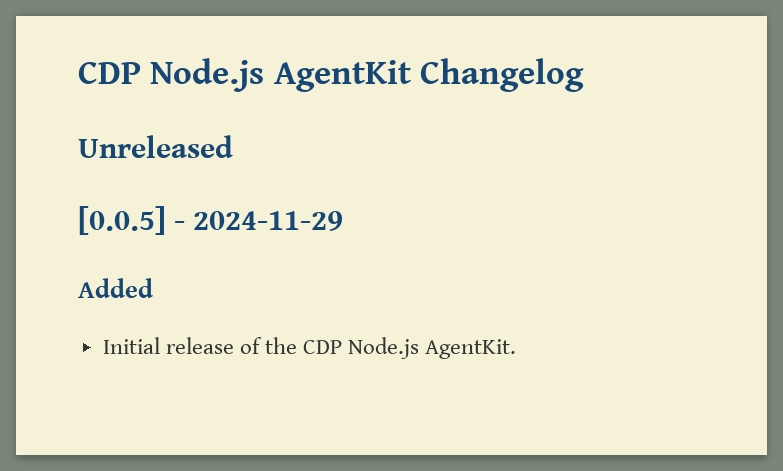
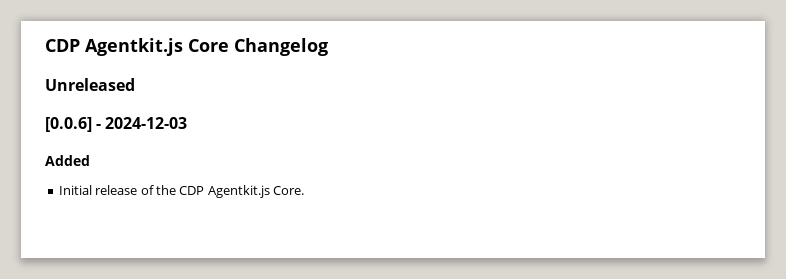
[78,58,411,92] CDP Node.js AgentKit -> [45,38,229,56] CDP Agentkit.js Core
[78,206,344,235] [0.0.5] - 2024-11-29 -> [45,117,188,132] [0.0.6] - 2024-12-03
[348,337,517,359] Node.js AgentKit. -> [207,185,304,198] Agentkit.js Core.

